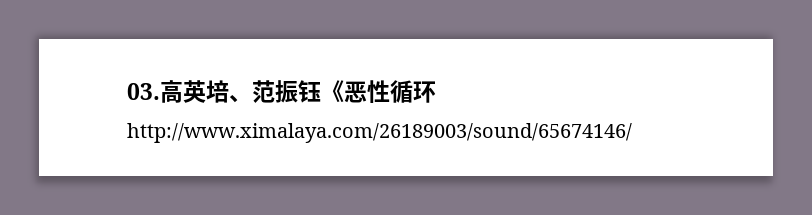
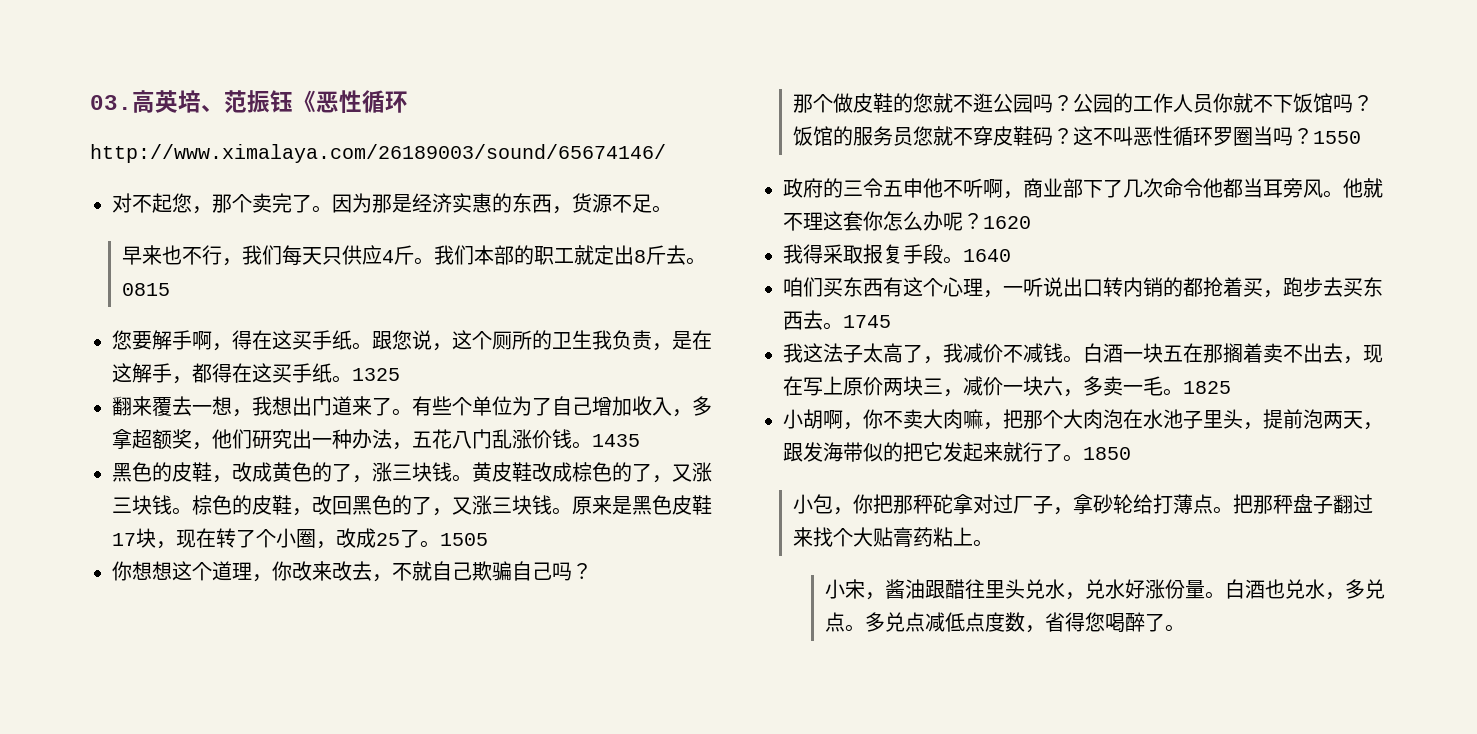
(632, 133) none -> [112,193,672,214] [121,245,706,266] [121,283,170,296] [112,330,712,351] [112,363,400,384] [112,396,712,417] [112,429,640,450] [112,462,712,483] [112,495,712,516] [112,528,488,549] [112,561,592,582] [792,93,1373,113] [792,126,1361,146] [783,178,1383,199] [783,211,1031,231] [783,244,1011,264] [783,277,1383,298] [783,310,891,330] [783,343,1383,364] [783,376,1231,397] [783,409,1383,430] [783,442,1131,462] [792,494,1373,515] [792,527,993,548] [824,579,1385,600] [824,612,1185,633] // 对不起您，那个卖完了。因为那是经济实惠的东西，货源不足。 // 早来也不行，我们每天只供应4斤。我们本部的职工就定出8斤去。0815 // 您要解手啊，得在这买手纸。跟您说，这个厕所的卫生我负责，是在这解手，都得在这买手纸。1325 // 翻来覆去一想，我想出门道来了。有些个单位为了自己增加收入，多拿超额奖，他们研究出一种办法，五花八门乱涨价钱。1435 // 黑色的皮鞋，改成黄色的了，涨三块钱。黄皮鞋改成棕色的了，又涨三块钱。棕色的皮鞋，改回黑色的了，又涨三块钱。原来是黑色皮鞋17块，现在转了个小圈，改成25了。1505 // 你想想这个道理，你改来改去，不就自己欺骗自己吗？ // 那个做皮鞋的您就不逛公园吗？公园的工作人员你就不下饭馆吗？饭馆的服务员您就不穿皮鞋码？这不叫恶性循环罗圈当吗？1550 // 政府的三令五申他不听啊，商业部下了几次命令他都当耳旁风。他就不理这套你怎么办呢？1620 // 我得采取报复手段。1640 // 咱们买东西有这个心理，一听说出口转内销的都抢着买，跑步去买东西去。1745 // 我这法子太高了，我减价不减钱。白酒一块五在那搁着卖不出去，现在写上原价两块三，减价一块六，多卖一毛。1825 // 小胡啊，你不卖大肉嘛，把那个大肉泡在水池子里头，提前泡两天，跟发海带似的把它发起来就行了。1850 // 小包，你把那秤砣拿对过厂子，拿砂轮给打薄点。把那秤盘子翻过来找个大贴膏药粘上。 // 小宋，酱油跟醋往里头兑水，兑水好涨份量。白酒也兑水，多兑点。多兑点减低点度数，省得您喝醉了。

